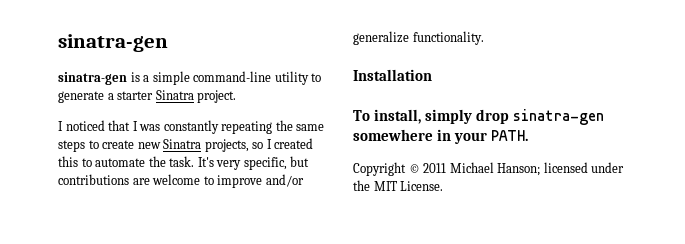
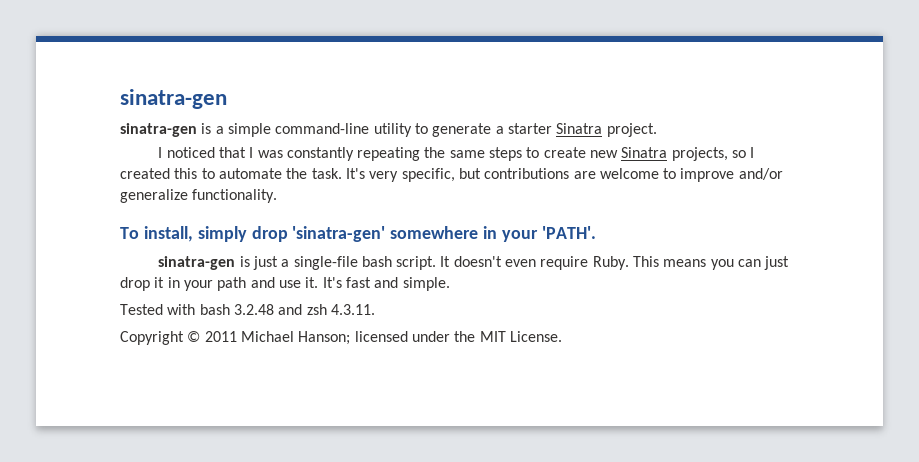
[353,69,432,81] // Installation -> (278, 196) none
[513,109,605,125] sinatra-gen -> [292,226,386,242] 'sinatra-gen'
[491,130,529,141] PATH. -> [541,226,596,239] [158,256,790,270] [120,277,450,291] [120,304,375,315] 'PATH'. // sinatra-gen is just a single-file bash script. It doesn't even require Ruby. This means you can just drop it in your path and use it. It's fast and simple. // Tested with bash 3.2.48 and zsh 4.3.11.

